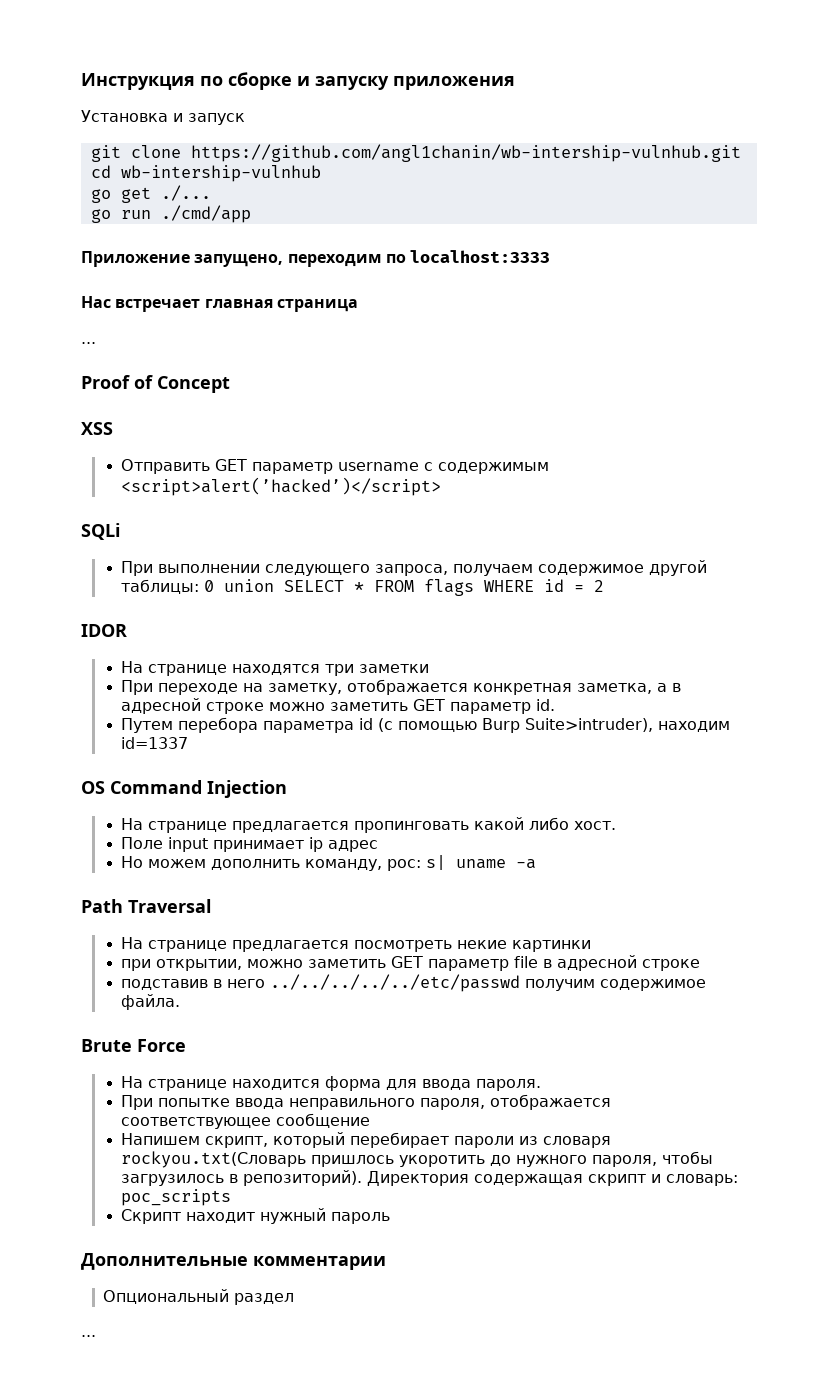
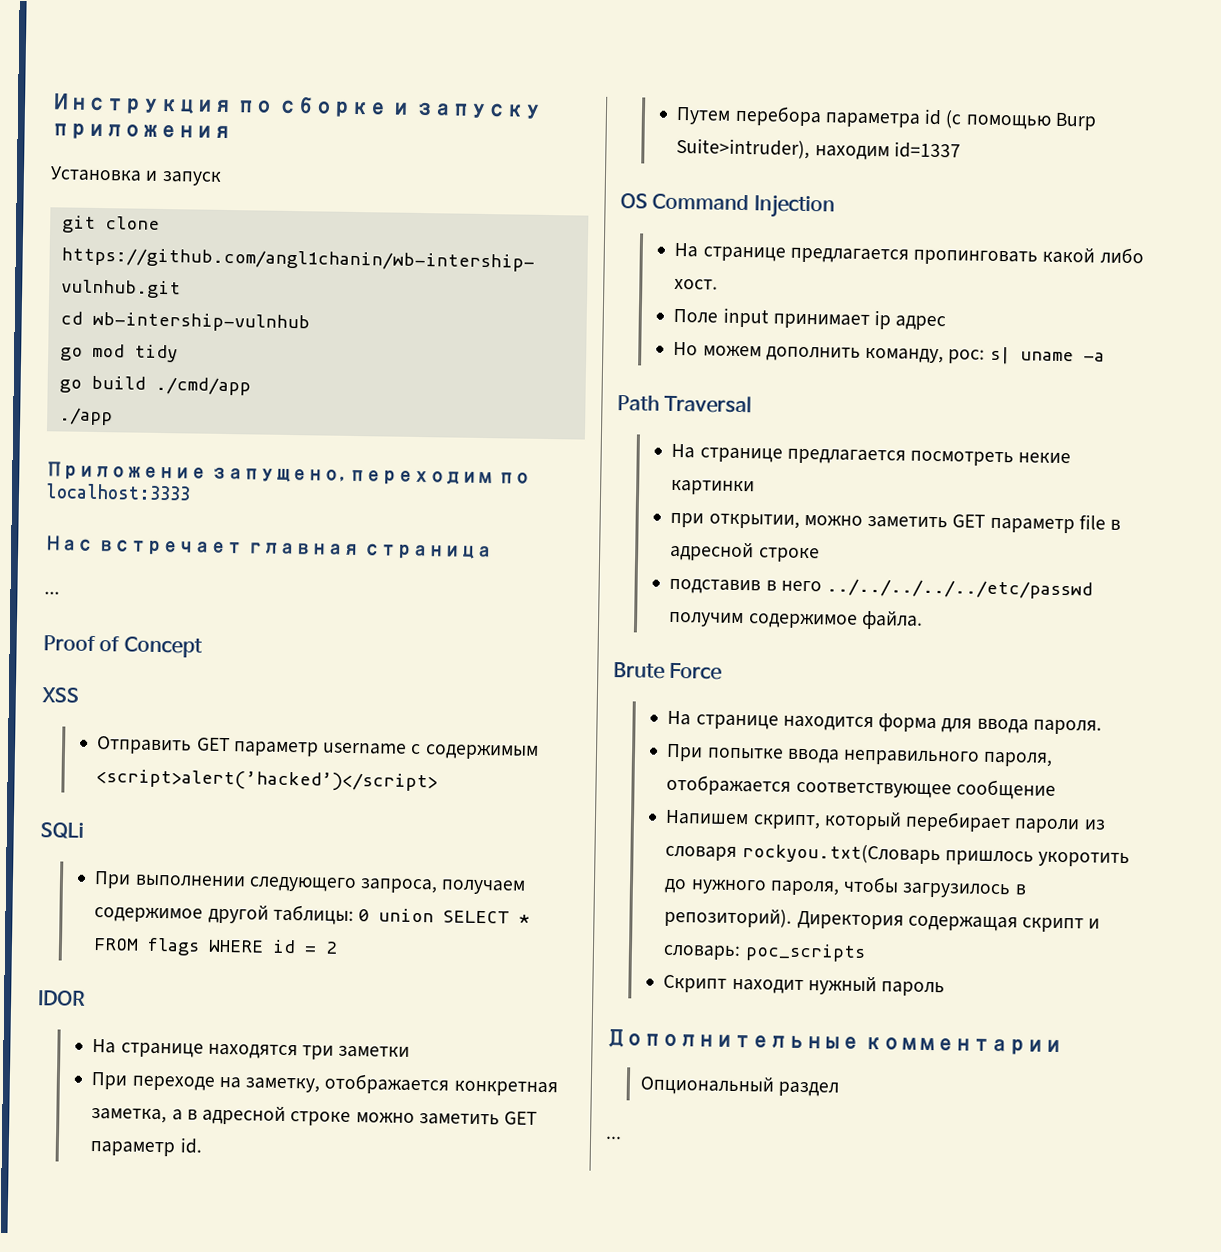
[120,185,211,203] [90,209,151,223] get ./... // go run -> [91,343,178,363] [58,375,146,393] mod tidy // go build
(251, 214) none -> [58,407,113,426] // ./app

